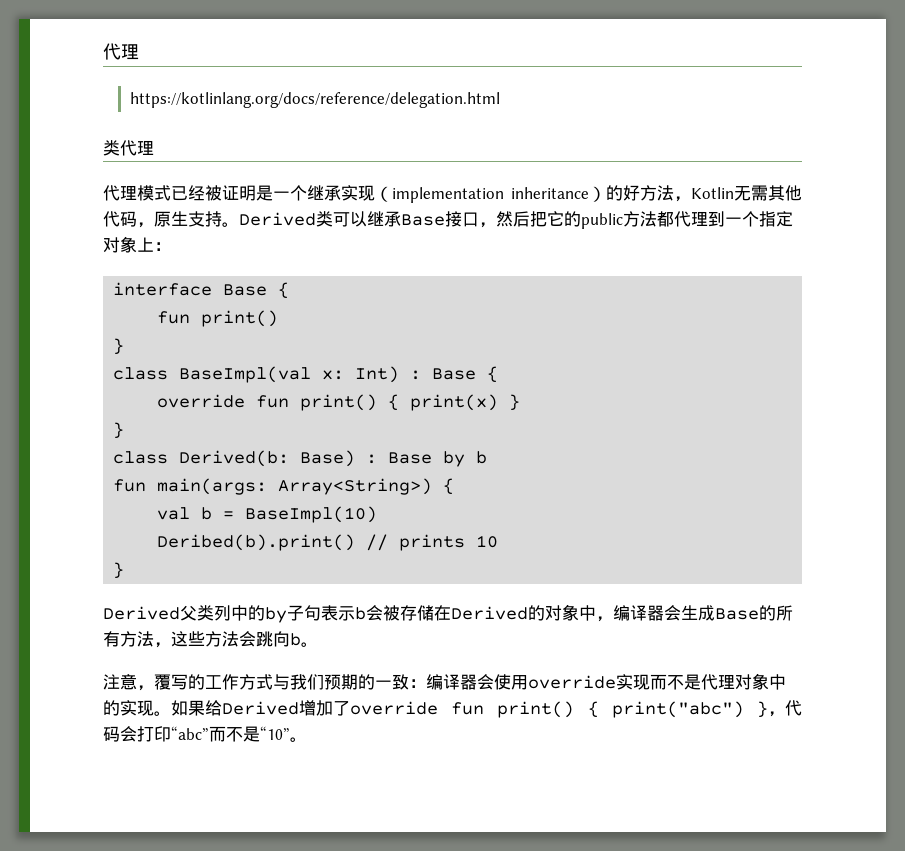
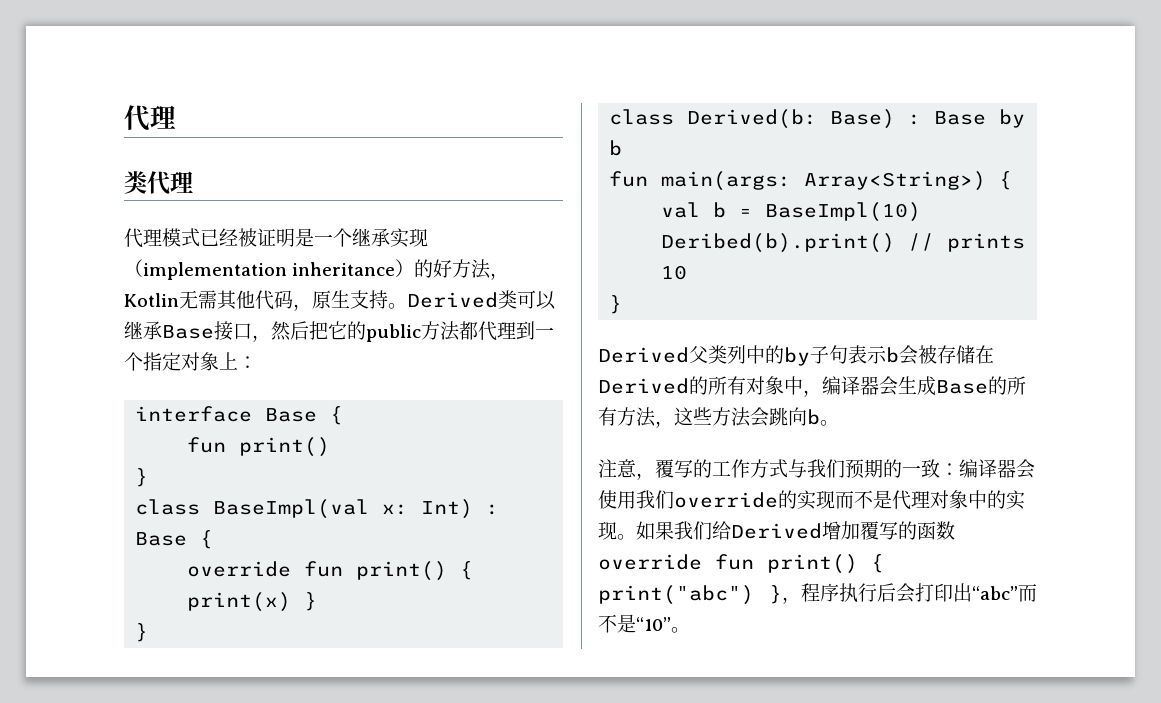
[103,43,139,60] [130,92,501,108] 代理 // https://kotlinlang.org/docs/reference/delegation.html -> [124,105,176,131] 代理
(545, 613) none -> [708,376,746,395] 所有
[528,675,616,689] override -> [636,490,797,509] 我们override的
(205, 708) none -> [674,521,712,540] 我们
[333,701,350,716] 了 -> [860,521,955,540] 覆写的函数
[785,700,802,716] [103,726,171,742] 代码会打印 -> [801,583,972,603] 程序执行后会打印出

